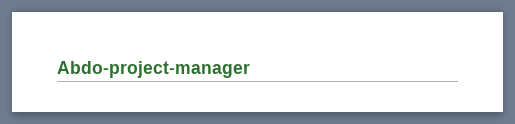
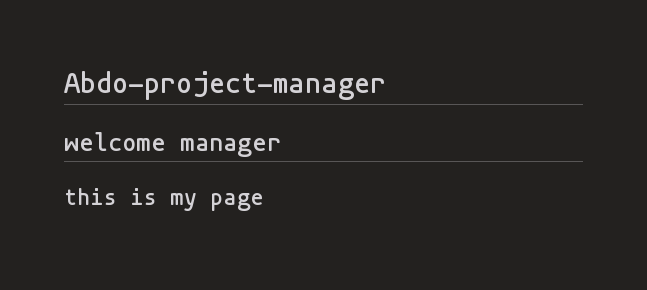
(250, 69) none -> [64,132,281,157] [64,188,264,211] // welcome manager // this is my page

